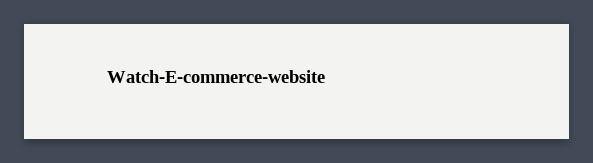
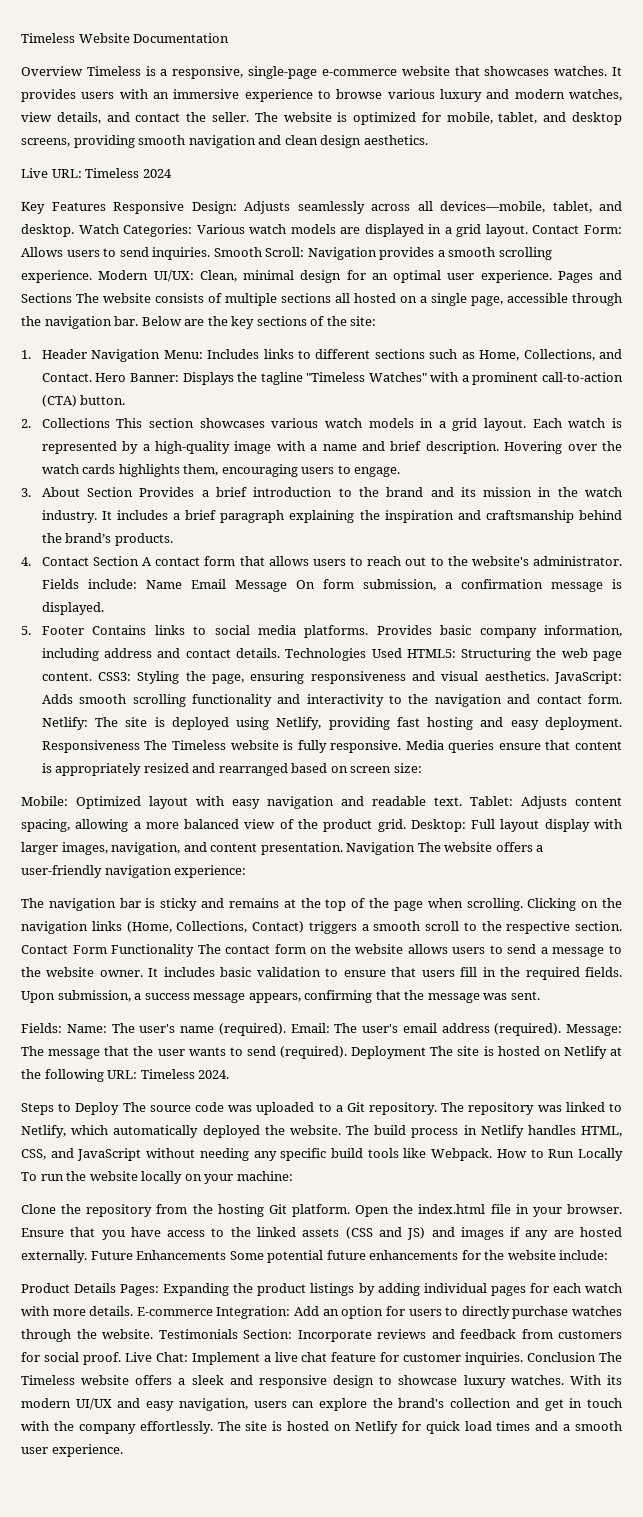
[107,70,325,83] Watch-E-commerce-website -> [21,33,230,43] [21,66,622,79] [21,89,622,102] [21,112,622,125] [21,135,428,148] [21,168,172,178] [21,201,622,214] [21,224,623,237] [21,247,552,260] [21,270,622,283] [21,293,622,306] [21,316,377,329] [21,349,623,362] [41,372,623,385] [41,395,126,407] [21,418,622,431] [41,441,622,454] [41,464,401,477] [21,487,622,497] [41,510,622,523] [41,533,173,546] [21,556,622,566] [41,579,622,592] [41,602,104,615] [21,625,622,638] [41,648,623,661] [41,671,622,684] [41,694,622,707] [41,717,622,730] [41,740,622,753] [41,763,422,776] [21,796,622,809] [21,819,622,832] [21,842,544,855] [21,865,247,878] [21,898,622,911] [21,921,622,934] [21,944,622,957] [21,967,623,980] [21,990,540,1003] [21,1023,622,1036] [21,1046,622,1059] [21,1069,230,1082] [21,1102,622,1115] [21,1125,623,1138] [21,1148,623,1161] [21,1171,293,1184] [21,1204,623,1217] [21,1227,623,1240] [21,1250,609,1263] [21,1283,623,1296] [21,1306,623,1319] [21,1329,622,1342] [21,1352,623,1365] [21,1375,622,1388] [21,1398,622,1411] [21,1421,622,1434] [21,1444,123,1457] Timeless Website Documentation // Overview Timeless is a responsive, single-page e-commerce website that showcases watches. It provides users with an immersive experience to browse various luxury and modern watches, view details, and contact the seller. The website is optimized for mobile, tablet, and desktop screens, providing smooth navigation and clean design aesthetics. // Live URL: Timeless 2024 // Key Features Responsive Design: Adjusts seamlessly across all devices—mobile, tablet, and desktop. Watch Categories: Various watch models are displayed in a grid layout. Contact Form: Allows users to send inquiries. Smooth Scroll: Navigation provides a smooth scrolling experience. Modern UI/UX: Clean, minimal design for an optimal user experience. Pages and Sections The website consists of multiple sections all hosted on a single page, accessible through the navigation bar. Below are the key sections of the site: // 1. Header Navigation Menu: Includes links to different sections such as Home, Collections, and Contact. Hero Banner: Displays the tagline "Timeless Watches" with a prominent call-to-action (CTA) button. // 2. Collections This section showcases various watch models in a grid layout. Each watch is represented by a high-quality image with a name and brief description. Hovering over the watch cards highlights them, encouraging users to engage. // 3. About Section Provides a brief introduction to the brand and its mission in the watch industry. It includes a brief paragraph explaining the inspiration and craftsmanship behind the brand’s products. // 4. Contact Section A contact form that allows users to reach out to the website's administrator. Fields include: Name Email Message On form submission, a confirmation message is displayed. // 5. Footer Contains links to social media platforms. Provides basic company information, including address and contact details. Technologies Used HTML5: Structuring the web page content. CSS3: Styling the page, ensuring responsiveness and visual aesthetics. JavaScript: Adds smooth scrolling functionality and interactivity to the navigation and contact form. Netlify: The site is deployed using Netlify, providing fast hosting and easy deployment. Responsiveness The Timeless website is fully responsive. Media queries ensure that content is appropriately resized and rearranged based on screen size: // Mobile: Optimized layout with easy navigation and readable text. Tablet: Adjusts content spacing, allowing a more balanced view of the product grid. Desktop: Full layout display with larger images, navigation, and content presentation. Navigation The website offers a user-friendly navigation experience: // The navigation bar is sticky and remains at the top of the page when scrolling. Clicking on the navigation links (Home, Collections, Contact) triggers a smooth scroll to the respective section. Contact Form Functionality The contact form on the website allows users to send a message to the website owner. It includes basic validation to ensure that users fill in the required fields. Upon submission, a success message appears, confirming that the message was sent. // Fields: Name: The user's name (required). Email: The user's email address (required). Message: The message that the user wants to send (required). Deployment The site is hosted on Netlify at the following URL: Timeless 2024. // Steps to Deploy The source code was uploaded to a Git repository. The repository was linked to Netlify, which automatically deployed the website. The build process in Netlify handles HTML, CSS, and JavaScript without needing any specific build tools like Webpack. How to Run Locally To run the website locally on your machine: // Clone the repository from the hosting Git platform. Open the index.html file in your browser. Ensure that you have access to the linked assets (CSS and JS) and images if any are hosted externally. Future Enhancements Some potential future enhancements for the website include: // Product Details Pages: Expanding the product listings by adding individual pages for each watch with more details. E-commerce Integration: Add an option for users to directly purchase watches through the website. Testimonials Section: Incorporate reviews and feedback from customers for social proof. Live Chat: Implement a live chat feature for customer inquiries. Conclusion The Timeless website offers a sleek and responsive design to showcase luxury watches. With its modern UI/UX and easy navigation, users can explore the brand's collection and get in touch with the company effortlessly. The site is hosted on Netlify for quick load times and a smooth user experience.

